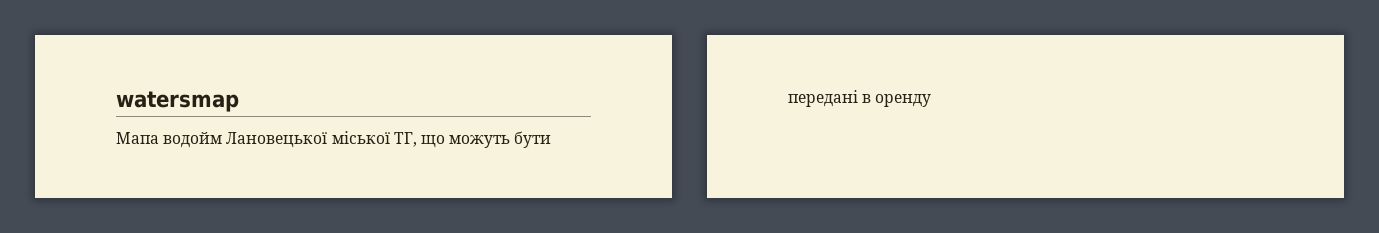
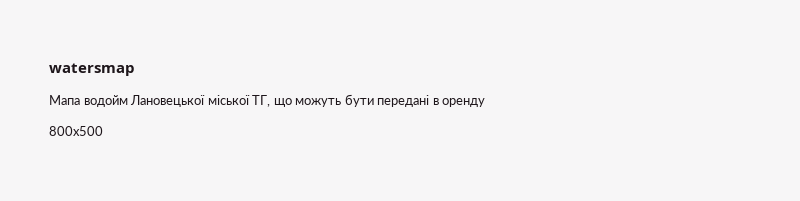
(932, 100) none -> [49,126,103,136] // 800x500

